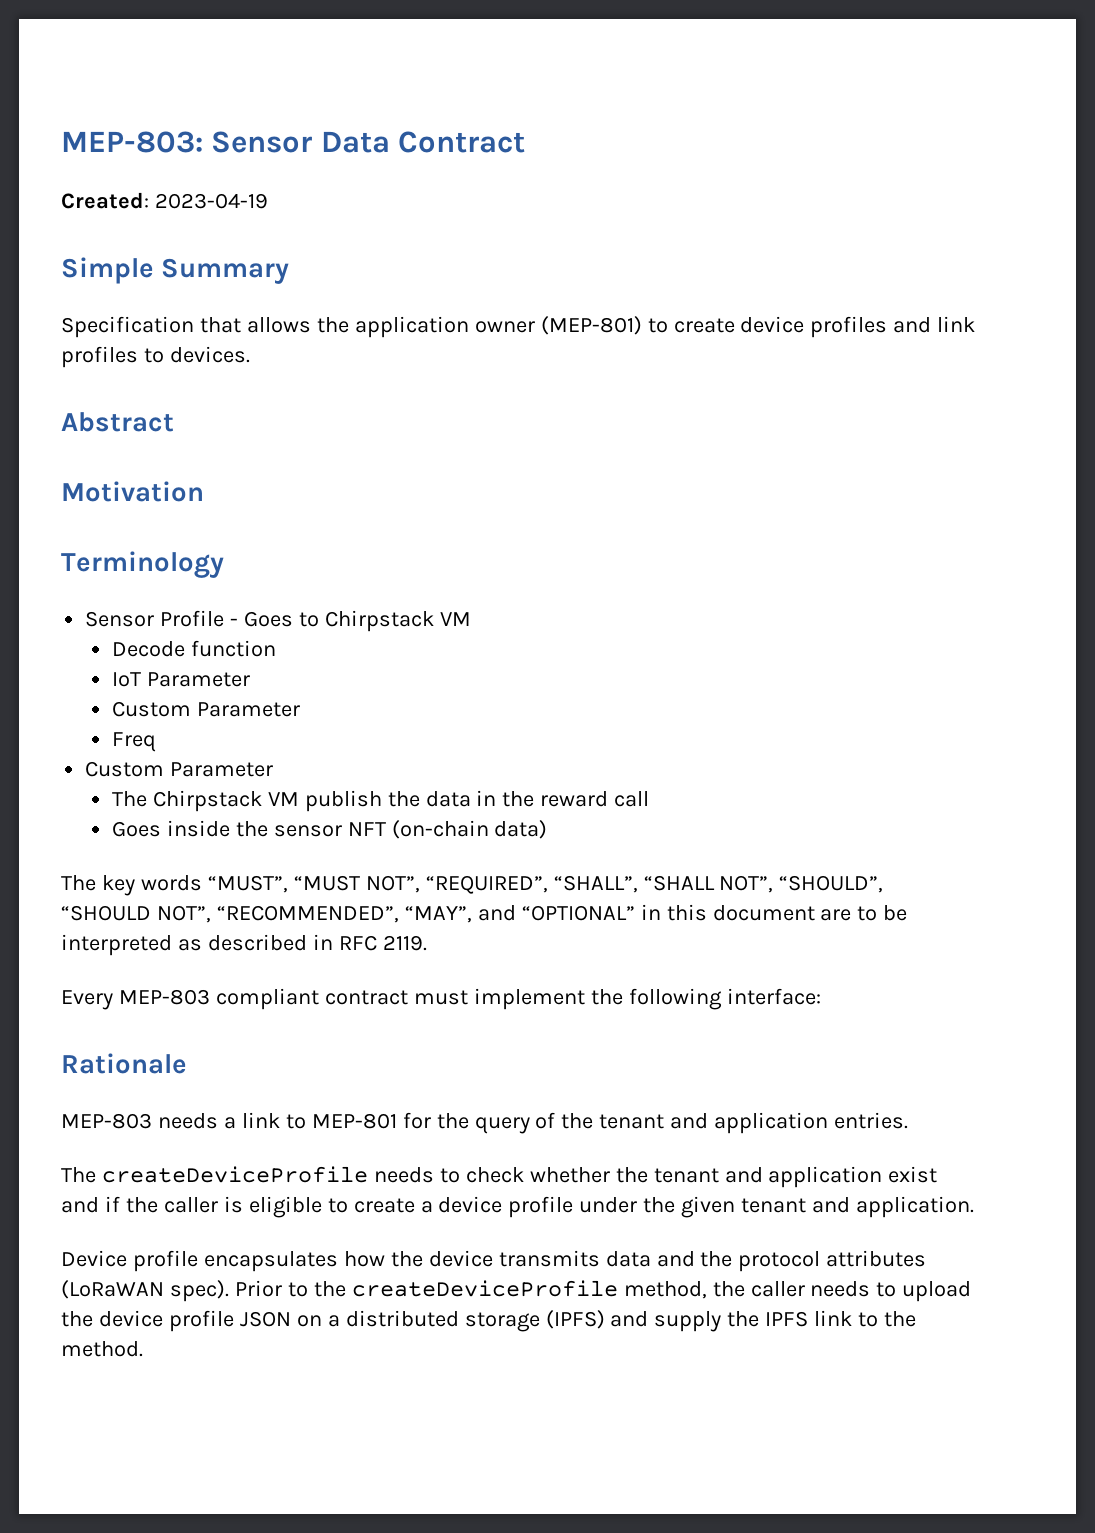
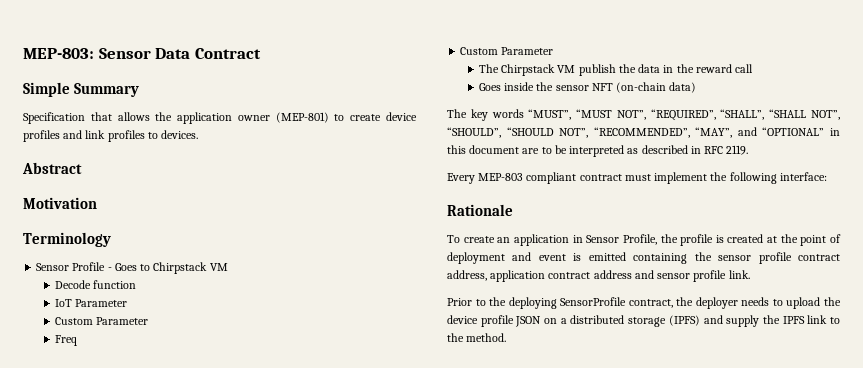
[61,192,268,209] // Created: 2023-04-19 -> (261, 53) none
[61,1112,909,1134] [61,1166,938,1188] [61,1196,975,1218] [61,1250,927,1272] [61,1280,805,1302] MEP-803 needs a link to MEP-801 for the query of the tenant and application entries. // The createDeviceProfile needs to check whether the tenant and application exist and if the caller is eligible to create a device profile under the given tenant and application. // Device profile encapsulates how the device transmits data and the protocol attributes (LoRaWAN spec). Prior to the createDeviceProfile method, the caller -> [447,234,842,246] [447,252,840,264] [447,270,750,282] [447,297,738,309] To create an application in Sensor Profile, the profile is created at the point of deployment and event is emitted containing the sensor profile contract address, application contract address and sensor profile link. // Prior to the deploying SensorProfile contract, the deployer

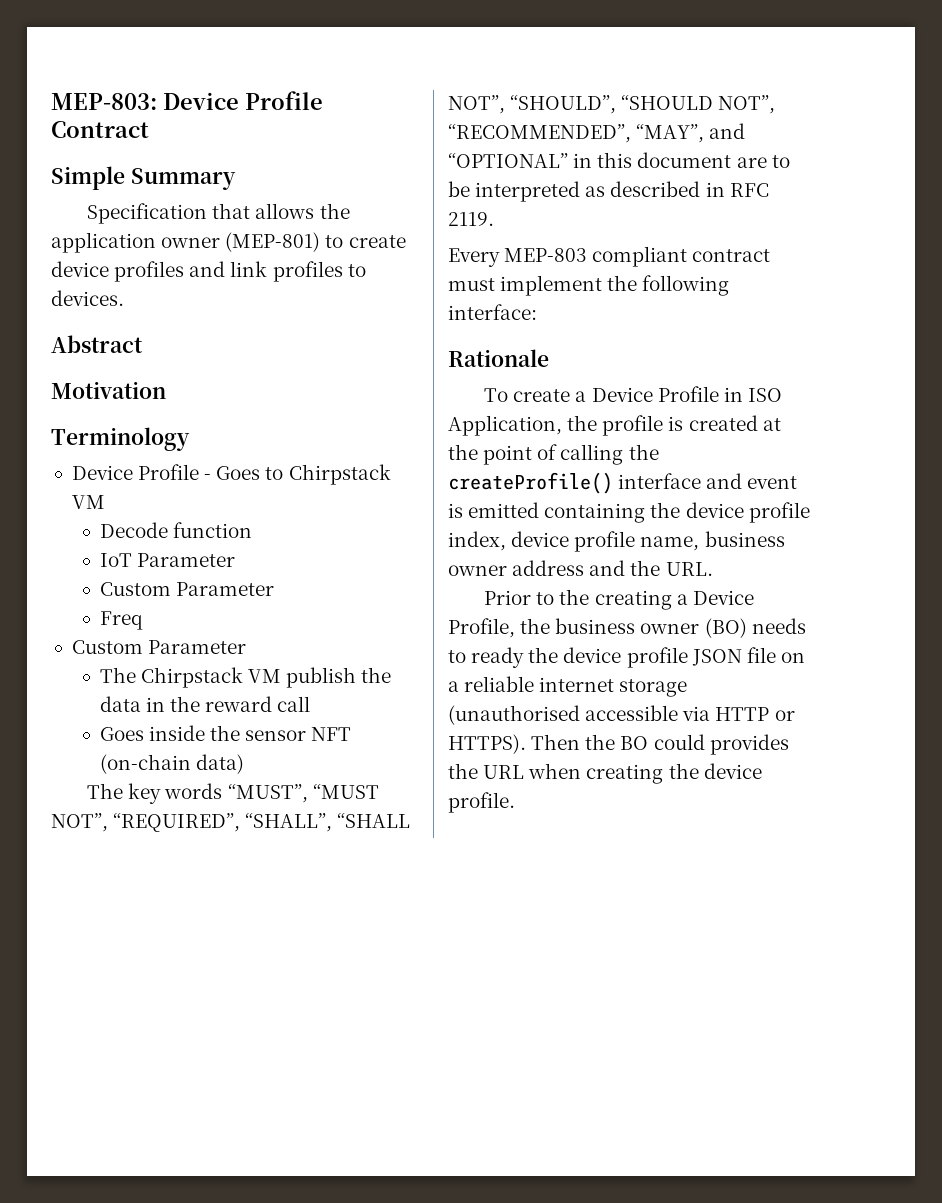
[98,48,191,59] Sensor Data -> [163,91,323,110] Device Profile
[36,263,70,271] Sensor -> [71,465,133,480] Device
[497,234,657,246] an application in Sensor Profile, -> [575,386,782,402] [448,415,562,436] a Device Profile in ISO Application,
[447,252,505,264] deployment -> [560,444,659,465] [448,472,702,494] calling the createProfile() interface
[718,252,840,264] [447,270,750,282] [447,297,738,309] sensor profile contract address, application contract address and sensor profile link. // Prior to the deploying SensorProfile contract, the deployer -> [685,502,810,523] [448,531,785,552] [448,560,713,576] [484,589,754,610] [448,618,747,638] device profile index, device profile name, business owner address and the URL. // Prior to the creating a Device Profile, the business owner (BO)
[786,297,821,309] upload -> [471,647,525,668] ready
(542, 321) none -> [746,647,776,663] file
[570,315,840,327] [447,333,507,342] distributed storage (IPFS) and supply the IPFS link to the method. -> [464,676,688,697] [448,705,795,725] [448,734,789,755] [448,763,762,784] [448,792,515,813] reliable internet storage (unauthorised accessible via HTTP or HTTPS). Then the BO could provides the URL when creating the device profile.

